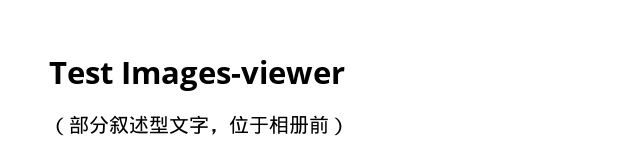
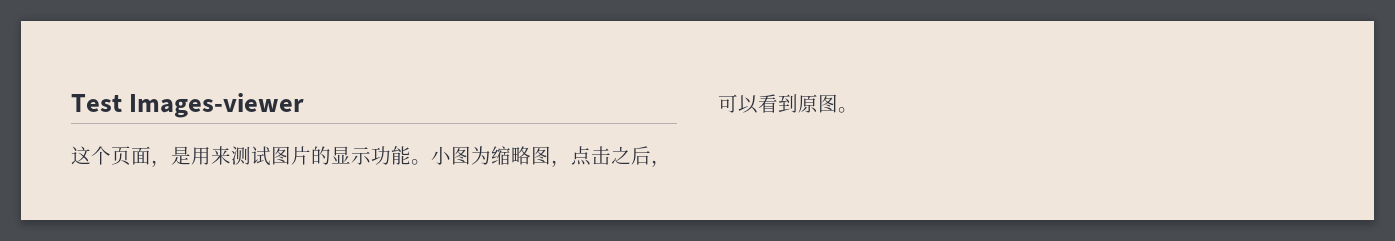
[49,115,349,136] （部分叙述型文字，位于相册前） -> [71,146,671,167] [718,94,858,114] 这个页面，是用来测试图片的显示功能。小图为缩略图，点击之后，可以看到原图。

